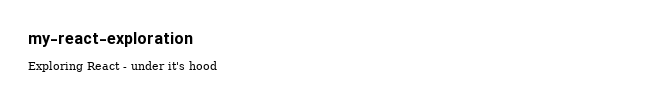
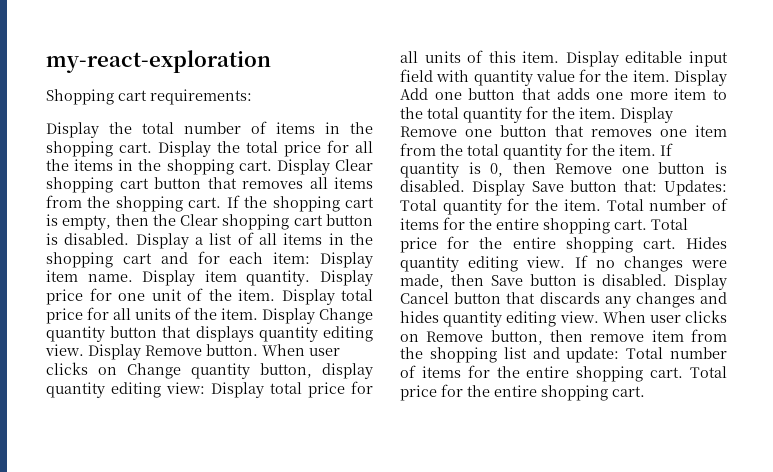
[28,61,217,72] Exploring React - under it's hood -> [46,89,252,105] [46,121,373,138] [46,140,373,157] [46,159,373,175] [46,177,373,193] [46,195,374,212] [46,214,373,230] [46,232,373,249] [46,251,373,268] [46,270,373,286] [46,288,373,305] [46,307,373,324] [46,326,373,342] [45,344,340,360] [46,362,373,379] [46,381,373,398] [400,50,728,67] [400,69,727,86] [400,88,727,100] [400,106,673,123] [400,125,727,137] [400,143,673,160] [400,162,727,178] [400,180,727,196] [400,198,728,215] [400,217,688,234] [400,236,727,253] [400,255,727,272] [400,274,727,290] [400,292,727,308] [400,310,727,327] [400,329,727,345] [400,347,727,363] [400,365,727,382] [400,384,645,401] Shopping cart requirements: // Display the total number of items in the shopping cart. Display the total price for all the items in the shopping cart. Display Clear shopping cart button that removes all items from the shopping cart. If the shopping cart is empty, then the Clear shopping cart button is disabled. Display a list of all items in the shopping cart and for each item: Display item name. Display item quantity. Display price for one unit of the item. Display total price for all units of the item. Display Change quantity button that displays quantity editing view. Display Remove button. When user clicks on Change quantity button, display quantity editing view: Display total price for all units of this item. Display editable input field with quantity value for the item. Display Add one button that adds one more item to the total quantity for the item. Display Remove one button that removes one item from the total quantity for the item. If quantity is 0, then Remove one button is disabled. Display Save button that: Updates: Total quantity for the item. Total number of items for the entire shopping cart. Total price for the entire shopping cart. Hides quantity editing view. If no changes were made, then Save button is disabled. Display Cancel button that discards any changes and hides quantity editing view. When user clicks on Remove button, then remove item from the shopping list and update: Total number of items for the entire shopping cart. Total price for the entire shopping cart.

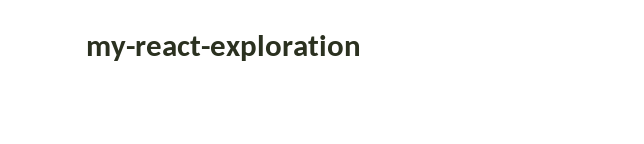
[46,89,252,105] [46,121,373,138] [46,140,373,157] [46,159,373,175] [46,177,373,193] [46,195,374,212] [46,214,373,230] [46,232,373,249] [46,251,373,268] [46,270,373,286] [46,288,373,305] [46,307,373,324] [46,326,373,342] [45,344,340,360] [46,362,373,379] [46,381,373,398] [400,50,728,67] [400,69,727,86] [400,88,727,100] [400,106,673,123] [400,125,727,137] [400,143,673,160] [400,162,727,178] [400,180,727,196] [400,198,728,215] [400,217,688,234] [400,236,727,253] [400,255,727,272] [400,274,727,290] [400,292,727,308] [400,310,727,327] [400,329,727,345] [400,347,727,363] [400,365,727,382] [400,384,645,401] // Shopping cart requirements: // Display the total number of items in the shopping cart. Display the total price for all the items in the shopping cart. Display Clear shopping cart button that removes all items from the shopping cart. If the shopping cart is empty, then the Clear shopping cart button is disabled. Display a list of all items in the shopping cart and for each item: Display item name. Display item quantity. Display price for one unit of the item. Display total price for all units of the item. Display Change quantity button that displays quantity editing view. Display Remove button. When user clicks on Change quantity button, display quantity editing view: Display total price for all units of this item. Display editable input field with quantity value for the item. Display Add one button that adds one more item to the total quantity for the item. Display Remove one button that removes one item from the total quantity for the item. If quantity is 0, then Remove one button is disabled. Display Save button that: Updates: Total quantity for the item. Total number of items for the entire shopping cart. Total price for the entire shopping cart. Hides quantity editing view. If no changes were made, then Save button is disabled. Display Cancel button that discards any changes and hides quantity editing view. When user clicks on Remove button, then remove item from the shopping list and update: Total number of items for the entire shopping cart. Total price for the entire shopping cart. -> (361, 48) none

